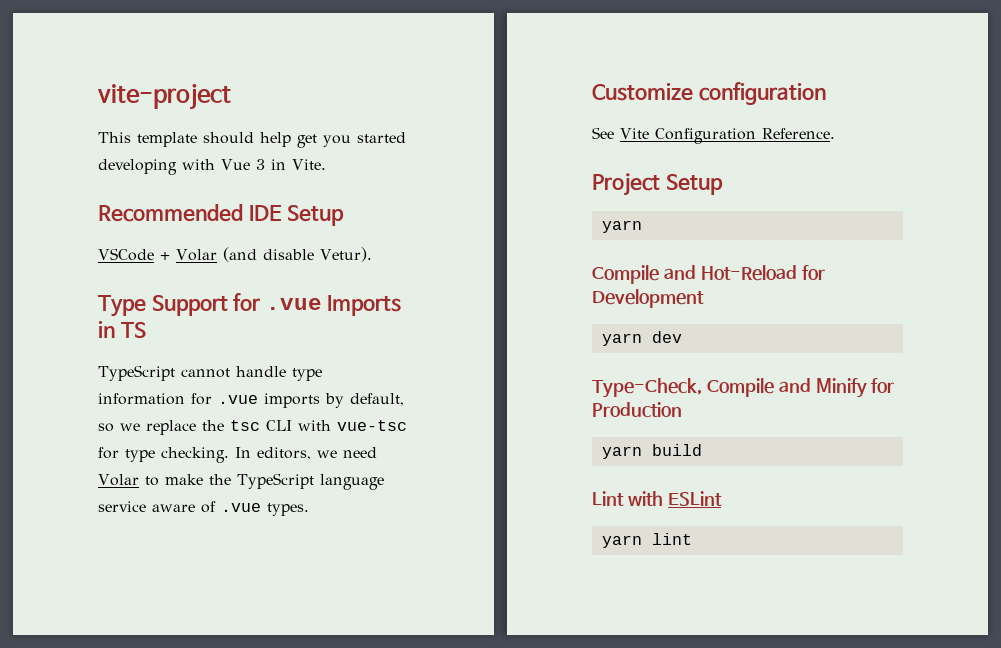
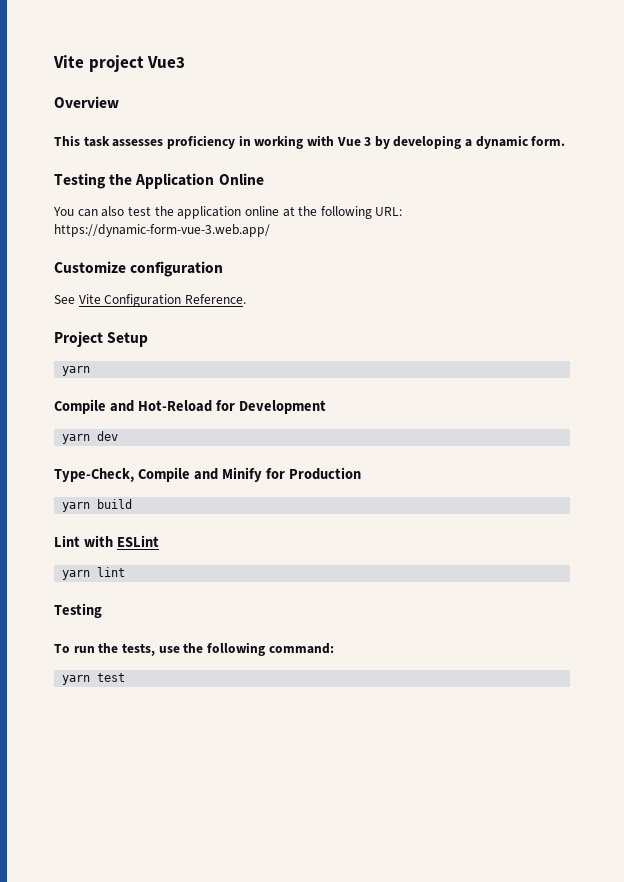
[97,83,231,110] [98,132,406,148] [98,159,326,175] [98,204,345,226] [98,247,372,262] [98,293,402,317] [98,321,146,338] [98,365,322,381] [98,393,404,408] [98,420,407,435] [98,447,377,463] [98,473,384,490] [98,501,309,516] vite-project // This template should help get you started developing with Vue 3 in Vite. // Recommended IDE Setup // VSCode + Volar (and disable Vetur). // Type Support for .vue Imports in TS // TypeScript cannot handle type information for .vue imports by default, so we replace the tsc CLI with vue-tsc for type checking. In editors, we need Volar to make the TypeScript language service aware of .vue types. -> [53,55,186,72] [54,96,119,108] [54,135,566,149] [54,173,264,189] [53,206,403,219] [54,224,270,237] Vite project Vue3 // Overview // This task assesses proficiency in working with Vue 3 by developing a dynamic form. // Testing the Application Online // You can also test the application online at the following URL: https://dynamic-form-vue-3.web.app/
(692, 539) none -> [54,603,102,618] [54,642,334,656] [62,673,126,685] // Testing // To run the tests, use the following command: // yarn test

